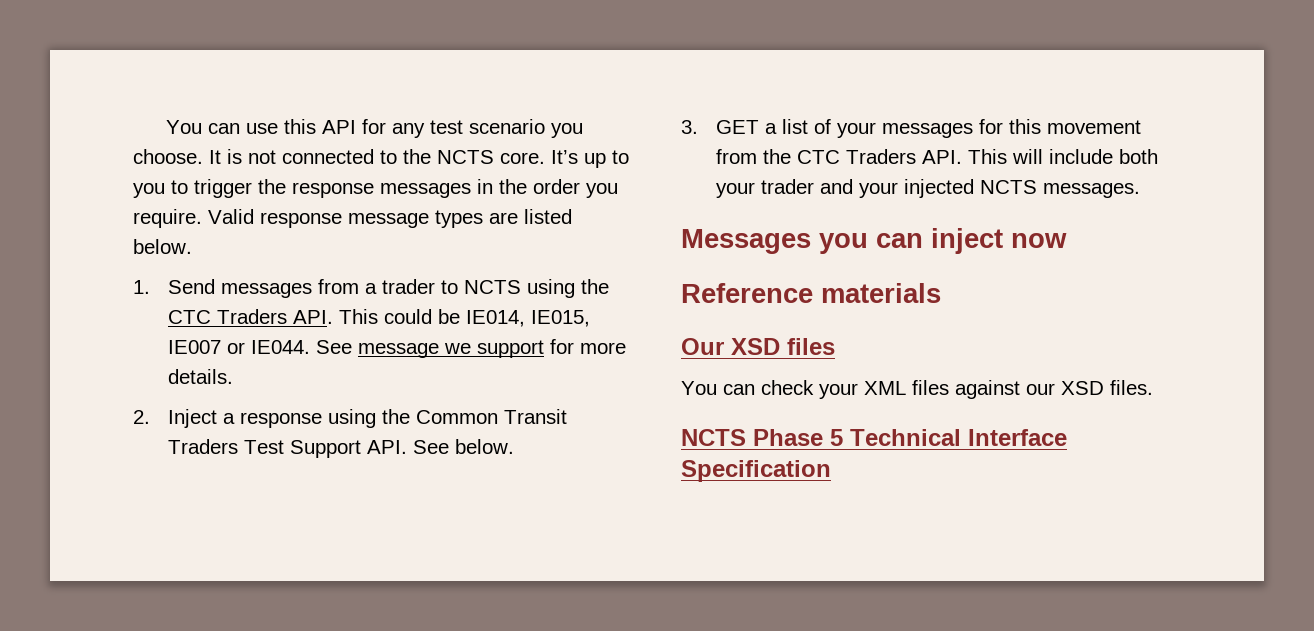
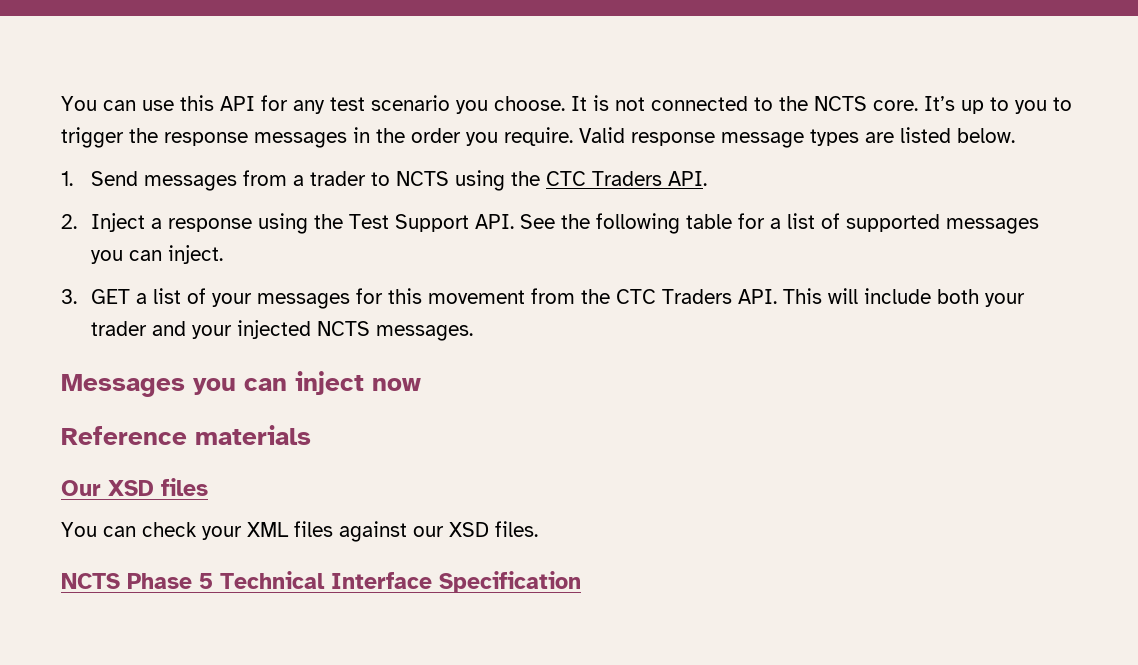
[338,309,590,327] [167,339,626,358] [167,369,233,384] This could be IE014, IE015, IE007 or IE044. See message we support for more details. -> (708, 178) none
[415,409,567,424] [167,439,238,454] Common Transit Traders -> (344, 221) none
[454,439,514,454] below. -> [561,213,1040,234] [91,245,224,264] the following table for a list of supported messages you can inject.

